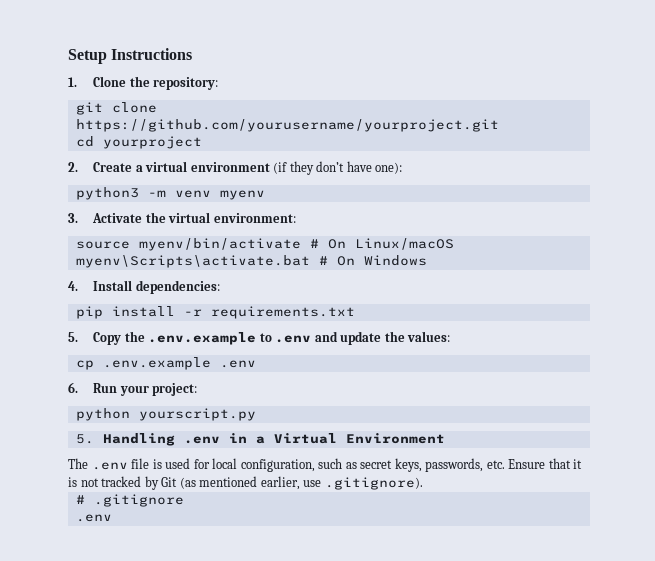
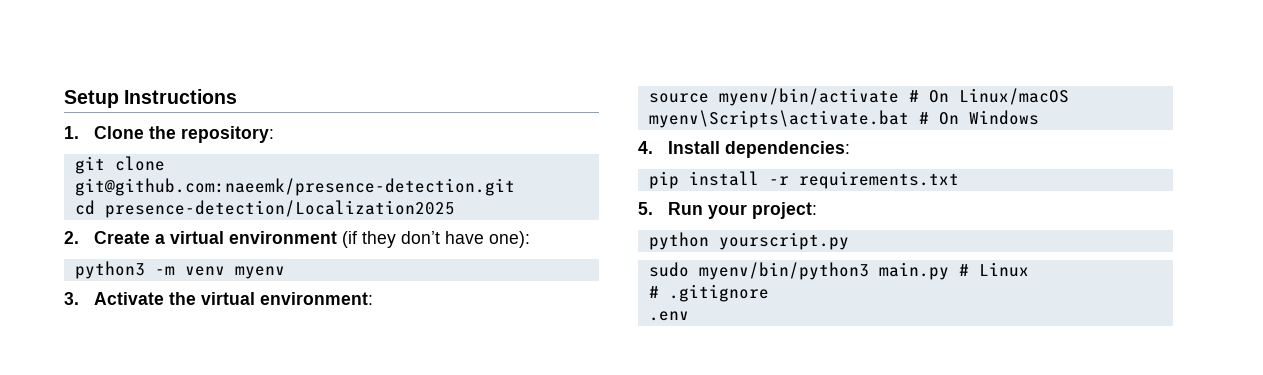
[75,119,499,132] https://github.com/yourusername/yourproject.git -> [74,178,515,196] git@github.com:naeemk/presence-detection.git
[102,136,202,149] yourproject -> [104,200,455,218] presence-detection/Localization2025
[93,331,451,345] [75,357,256,370] [68,382,78,393] Copy the .env.example to .env and update the values: // cp .env.example .env // 6. -> (653, 208) none
[75,433,445,446] [68,458,583,472] [68,476,423,490] 5. Handling .env in a Virtual Environment // The .env file is used for local configuration, such as secret keys, passwords, etc. Ensure that it is not tracked by Git (as mentioned earlier, use .gitignore). -> [648,262,1029,280] sudo myenv/bin/python3 main.py # Linux

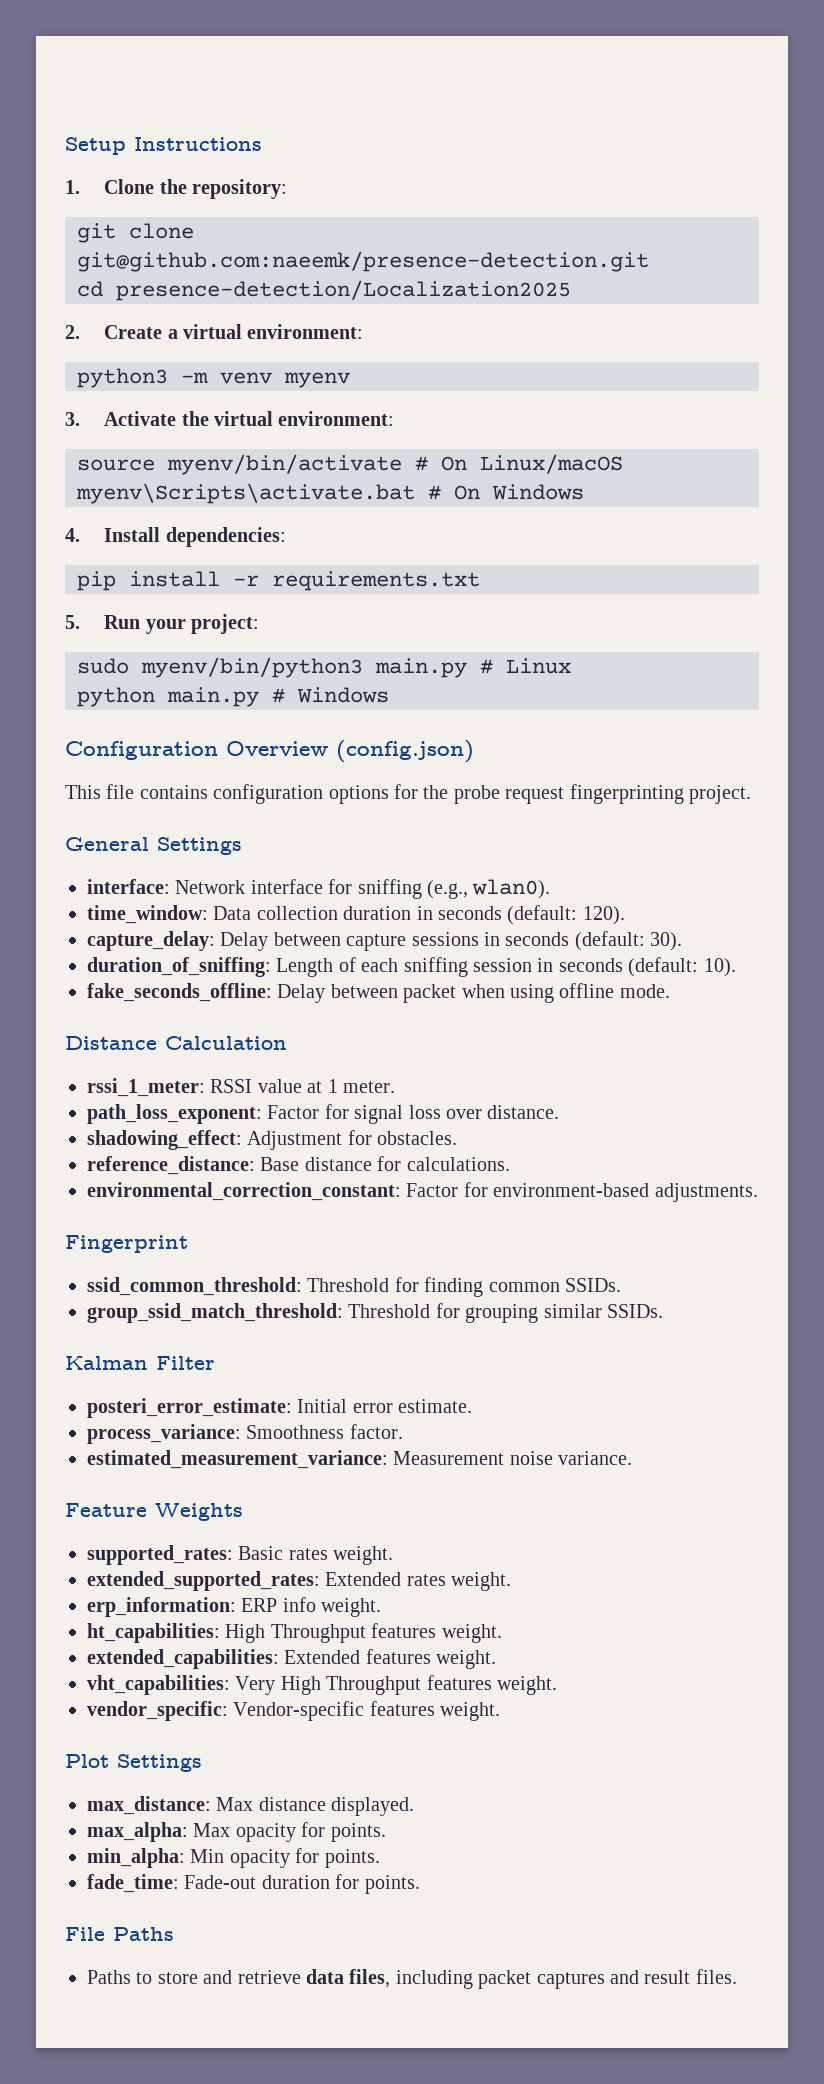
[228,231,530,248] environment (if they don’t have one): -> [247,324,364,339] environment:
[648,232,849,250] // python yourscript.py -> (259, 624) none
[648,284,769,302] [648,311,689,321] # .gitignore // .env -> [77,687,389,707] [65,740,474,763] [65,784,751,804] [65,837,242,855] [87,879,551,899] [87,905,625,925] [87,931,683,951] [87,957,736,977] [87,983,670,1003] [65,1036,287,1050] [87,1078,395,1097] [87,1104,560,1124] [87,1130,458,1150] [87,1156,510,1175] [87,1182,758,1202] [65,1235,188,1253] [87,1277,621,1297] [87,1303,663,1323] [65,1356,215,1370] [87,1398,473,1418] [87,1424,403,1444] [87,1450,633,1469] [65,1503,243,1521] [87,1545,394,1565] [87,1571,512,1591] [87,1597,382,1617] [87,1623,502,1643] [87,1649,497,1669] [87,1675,557,1695] [87,1701,501,1721] [65,1754,202,1772] [87,1796,415,1816] [87,1822,386,1842] [87,1848,380,1868] [87,1874,420,1894] [65,1927,174,1941] [87,1969,737,1989] python main.py # Windows // Configuration Overview (config.json) // This file contains configuration options for the probe request fingerprinting project. // General Settings // interface: Network interface for sniffing (e.g., wlan0). // time_window: Data collection duration in seconds (default: 120). // capture_delay: Delay between capture sessions in seconds (default: 30). // duration_of_sniffing: Length of each sniffing session in seconds (default: 10). // fake_seconds_offline: Delay between packet when using offline mode. // Distance Calculation // rssi_1_meter: RSSI value at 1 meter. // path_loss_exponent: Factor for signal loss over distance. // shadowing_effect: Adjustment for obstacles. // reference_distance: Base distance for calculations. // environmental_correction_constant: Factor for environment-based adjustments. // Fingerprint // ssid_common_threshold: Threshold for finding common SSIDs. // group_ssid_match_threshold: Threshold for grouping similar SSIDs. // Kalman Filter // posteri_error_estimate: Initial error estimate. // process_variance: Smoothness factor. // estimated_measurement_variance: Measurement noise variance. // Feature Weights // supported_rates: Basic rates weight. // extended_supported_rates: Extended rates weight. // erp_information: ERP info weight. // ht_capabilities: High Throughput features weight. // extended_capabilities: Extended features weight. // vht_capabilities: Very High Throughput features weight. // vendor_specific: Vendor-specific features weight. // Plot Settings // max_distance: Max distance displayed. // max_alpha: Max opacity for points. // min_alpha: Min opacity for points. // fade_time: Fade-out duration for points. // File Paths // Paths to store and retrieve data files, including packet captures and result files.

